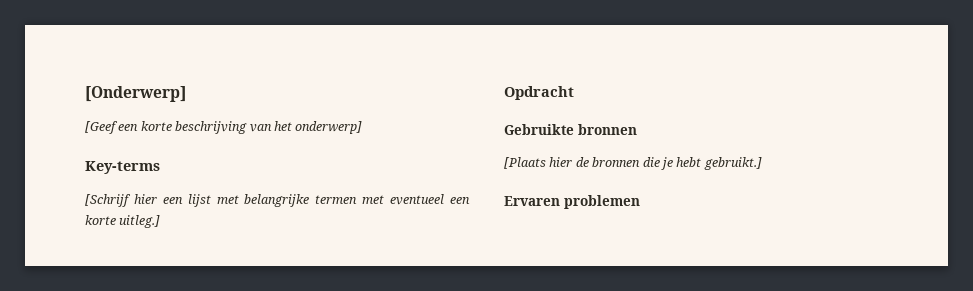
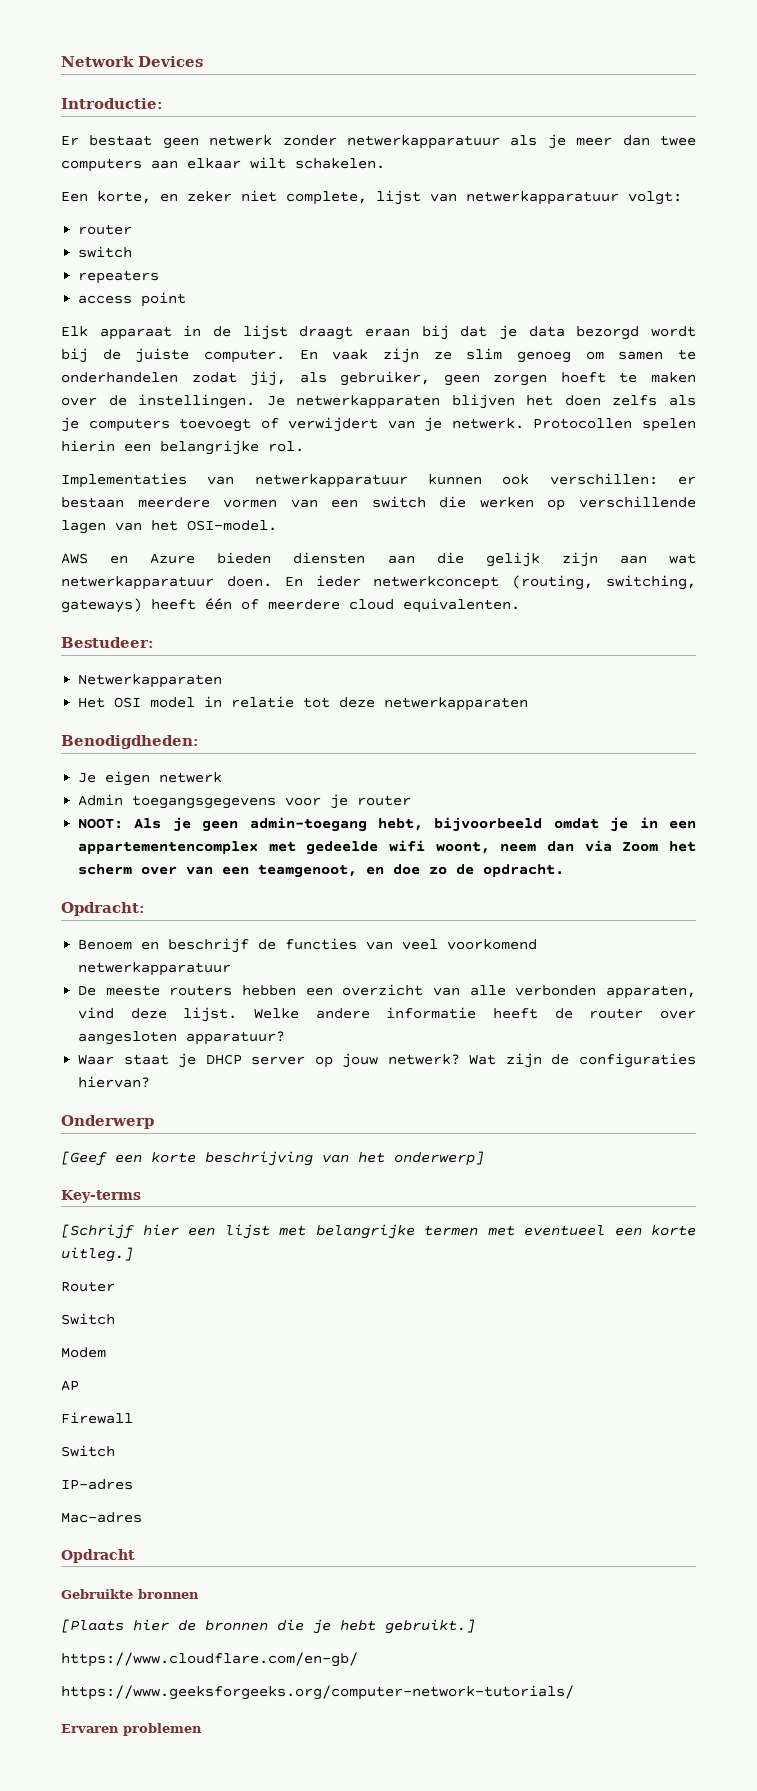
[85,86,186,102] [Onderwerp] -> [61,56,203,67] [61,98,163,109] [61,134,696,149] [61,157,385,172] [61,190,682,205] [78,224,133,235] [78,246,133,258] [78,270,160,284] [78,292,187,307] [61,325,696,340] [61,348,696,363] [61,371,696,386] [61,394,696,409] [61,417,696,432] [61,440,304,455] [61,473,696,488] [61,496,696,511] [61,520,277,534] [61,552,697,567] [61,575,696,590] [61,598,520,613] [61,637,154,648] [78,674,223,688] [78,696,529,711] [61,735,199,749] [78,771,223,786] [78,794,412,809] [78,817,696,832] [78,840,697,855] [78,864,565,878] [61,902,145,916] [78,938,538,953] [78,962,232,976] [78,984,696,999] [78,1007,696,1022] [78,1031,286,1045] [78,1053,697,1068] [78,1076,151,1088] [61,1115,154,1129] Network Devices // Introductie: // Er bestaat geen netwerk zonder netwerkapparatuur als je meer dan twee computers aan elkaar wilt schakelen. // Een korte, en zeker niet complete, lijst van netwerkapparatuur volgt: // router // switch // repeaters // access point // Elk apparaat in de lijst draagt eraan bij dat je data bezorgd wordt bij de juiste computer. En vaak zijn ze slim genoeg om samen te onderhandelen zodat jij, als gebruiker, geen zorgen hoeft te maken over de instellingen. Je netwerkapparaten blijven het doen zelfs als je computers toevoegt of verwijdert van je netwerk. Protocollen spelen hierin een belangrijke rol. // Implementaties van netwerkapparatuur kunnen ook verschillen: er bestaan meerdere vormen van een switch die werken op verschillende lagen van het OSI-model. // AWS en Azure bieden diensten aan die gelijk zijn aan wat netwerkapparatuur doen. En ieder netwerkconcept (routing, switching, gateways) heeft één of meerdere cloud equivalenten. // Bestudeer: // Netwerkapparaten // Het OSI model in relatie tot deze netwerkapparaten // Benodigdheden: // Je eigen netwerk // Admin toegangsgegevens voor je router // NOOT: Als je geen admin-toegang hebt, bijvoorbeeld omdat je in een appartementencomplex met gedeelde wifi woont, neem dan via Zoom het scherm over van een teamgenoot, en doe zo de opdracht. // Opdracht: // Benoem en beschrijf de functies van veel voorkomend netwerkapparatuur // De meeste routers hebben een overzicht van alle verbonden apparaten, vind deze lijst. Welke andere informatie heeft de router over aangesloten apparatuur? // Waar staat je DHCP server op jouw netwerk? Wat zijn de configuraties hiervan? // Onderwerp
(161, 221) none -> [61,1281,115,1292] [61,1313,115,1325] [61,1347,106,1358] [61,1380,79,1391] [61,1412,133,1424] [61,1445,115,1457] [61,1479,133,1490] [61,1512,142,1523] // Router // Switch // Modem // AP // Firewall // Switch // IP-adres // Mac-adres
(762, 163) none -> [61,1652,358,1667] [61,1685,574,1700] // https://www.cloudflare.com/en-gb/ // https://www.geeksforgeeks.org/computer-network-tutorials/

